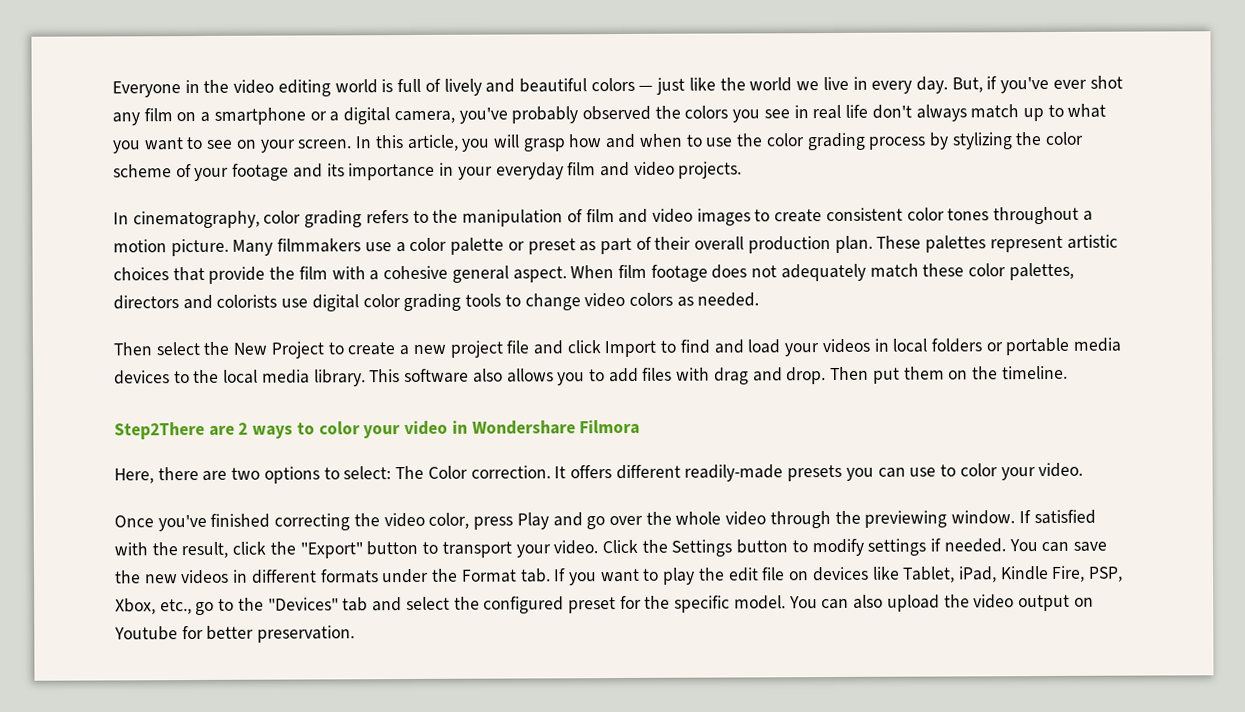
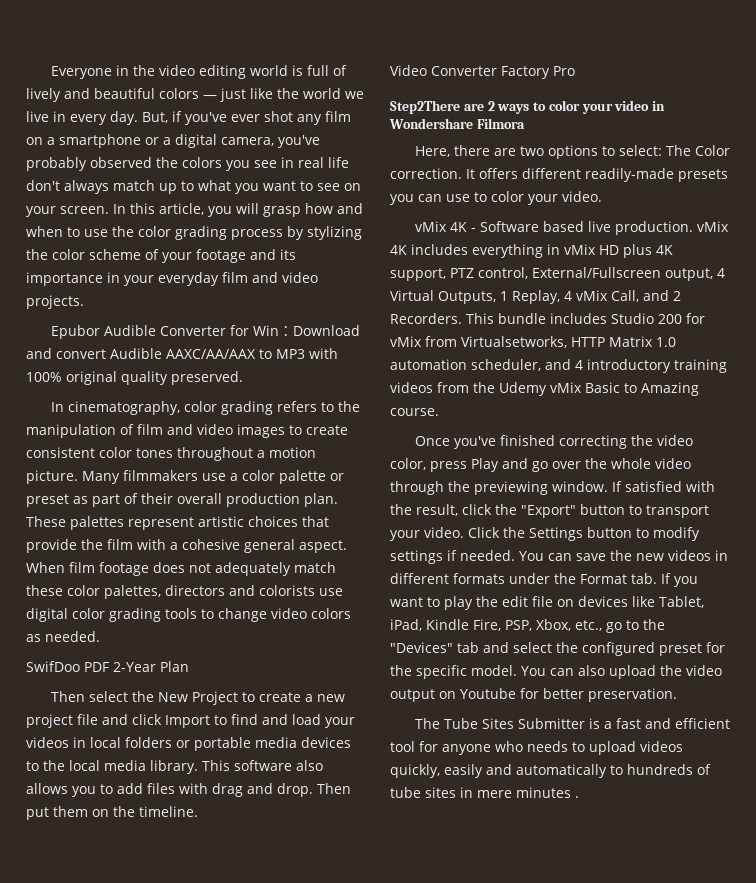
(743, 170) none -> [50,325,360,339] [26,348,338,359] [26,371,243,385] // Epubor Audible Converter for Win：Download and convert Audible AAXC/AA/AAX to MP3 with 100% original quality preserved.
(760, 299) none -> [26,661,189,672] // SwifDoo PDF 2-Year Plan
(1068, 372) none -> [390,65,575,79] // Video Converter Factory Pro
(1084, 470) none -> [414,221,729,235] [390,244,673,258] [390,267,725,281] [390,290,681,304] [390,313,705,324] [390,336,676,348] [390,359,727,373] [390,382,699,396] [390,408,439,416] // vMix 4K - Software based live production. vMix 4K includes everything in vMix HD plus 4K support, PTZ control, External/Fullscreen output, 4 Virtual Outputs, 1 Replay, 4 vMix Call, and 2 Recorders. This bundle includes Studio 200 for vMix from Virtualsetworks, HTTP Matrix 1.0 automation scheduler, and 4 introductory training videos from the Udemy vMix Basic to Amazing course.
(356, 634) none -> [414,718,730,729] [390,741,683,755] [390,764,711,778] [390,787,579,798] // The Tube Sites Submitter is a fast and efficient tool for anyone who needs to upload videos quickly, easily and automatically to hundreds of tube sites in mere minutes .

